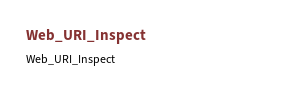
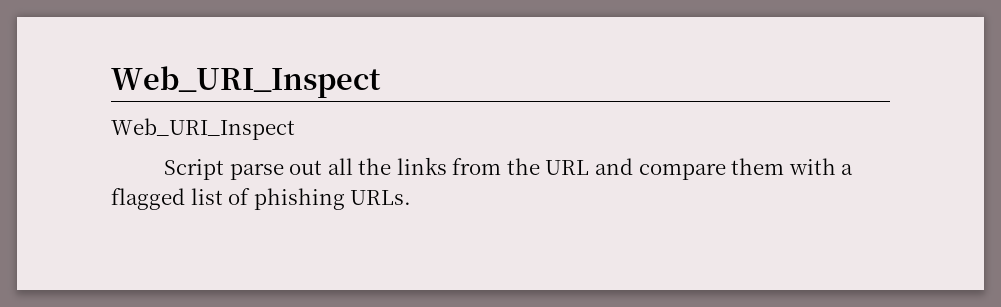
(115, 60) none -> [164,157,854,180] [111,188,412,210] // Script parse out all the links from the URL and compare them with a flagged list of phishing URLs.

